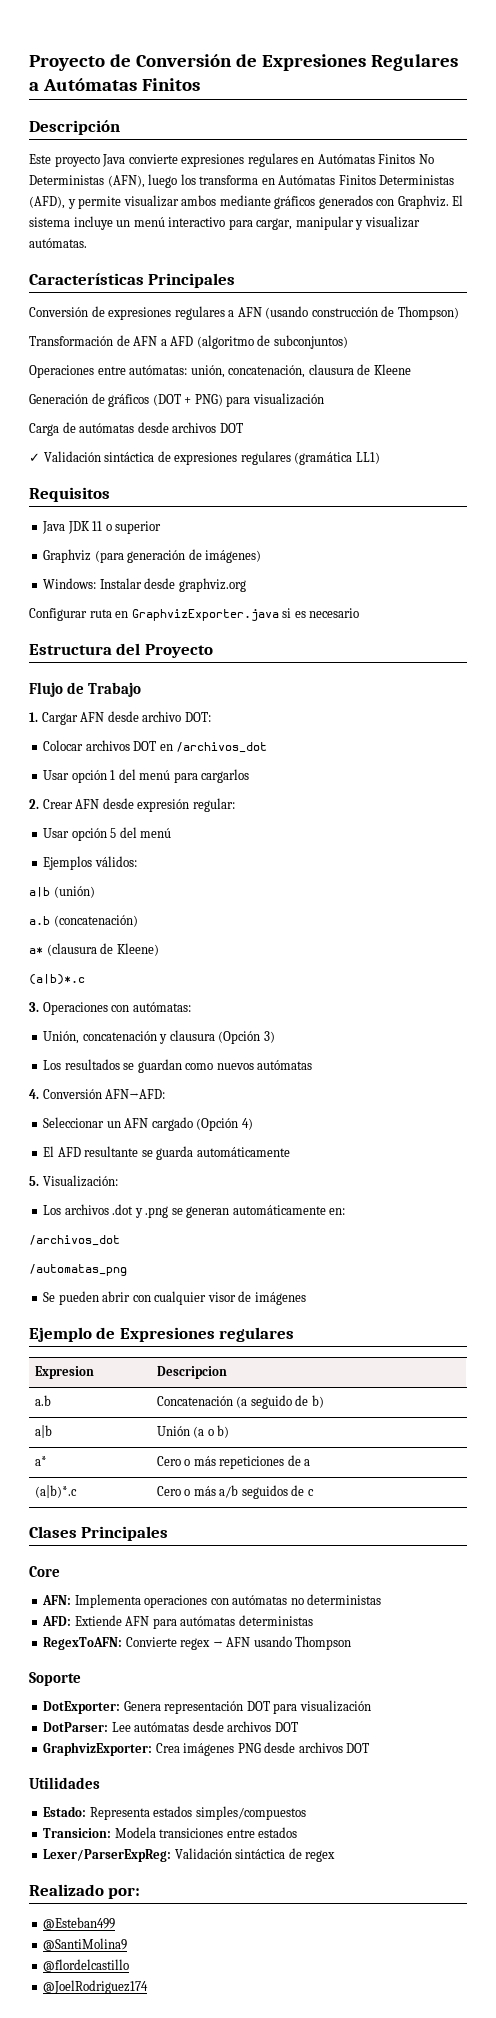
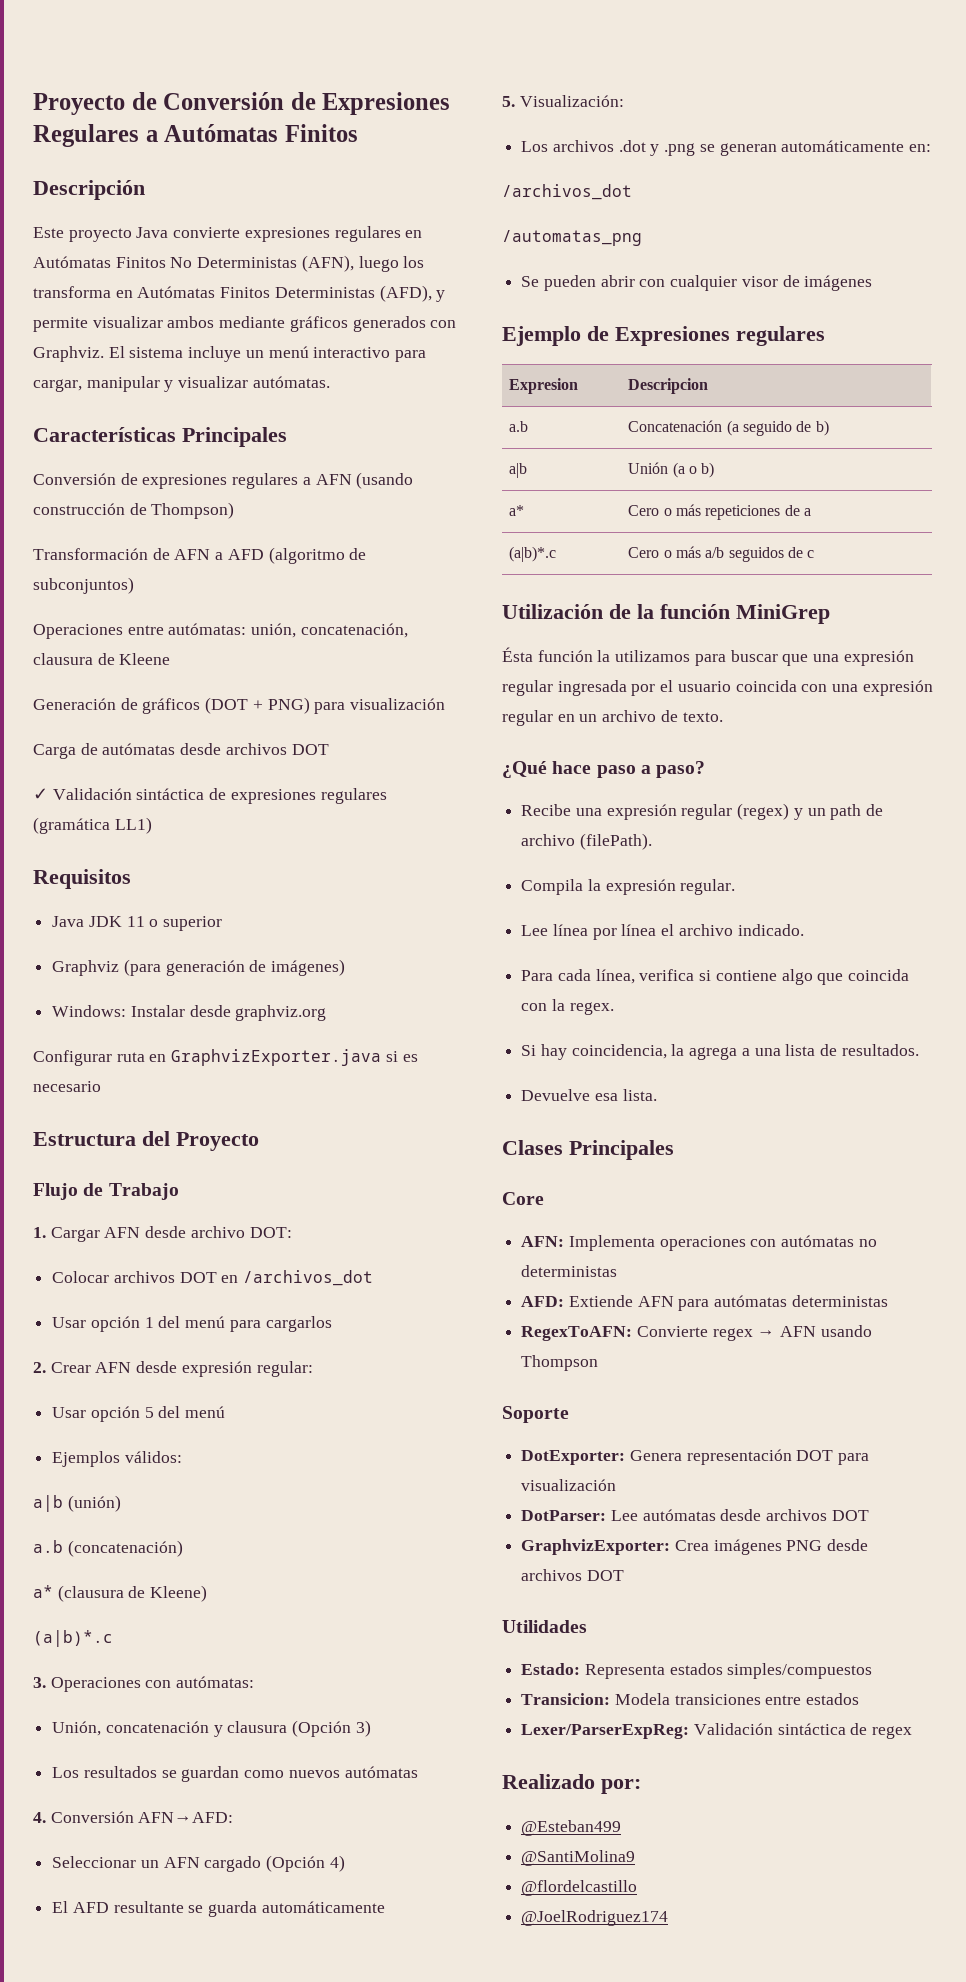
(314, 1492) none -> [502,604,830,624] [502,647,914,666] [502,680,933,696] [502,710,723,726] [502,761,706,778] [521,803,884,820] [521,833,652,850] [521,879,736,895] [521,924,804,940] [521,969,910,985] [521,999,614,1015] [521,1044,919,1060] [521,1089,657,1101] // Utilización de la función MiniGrep // Ésta función la utilizamos para buscar que una expresión regular ingresada por el usuario coincida con una expresión regular en un archivo de texto. // ¿Qué hace paso a paso? // Recibe una expresión regular (regex) y un path de archivo (filePath). // Compila la expresión regular. // Lee línea por línea el archivo indicado. // Para cada línea, verifica si contiene algo que coincida con la regex. // Si hay coincidencia, la agrega a una lista de resultados. // Devuelve esa lista.

